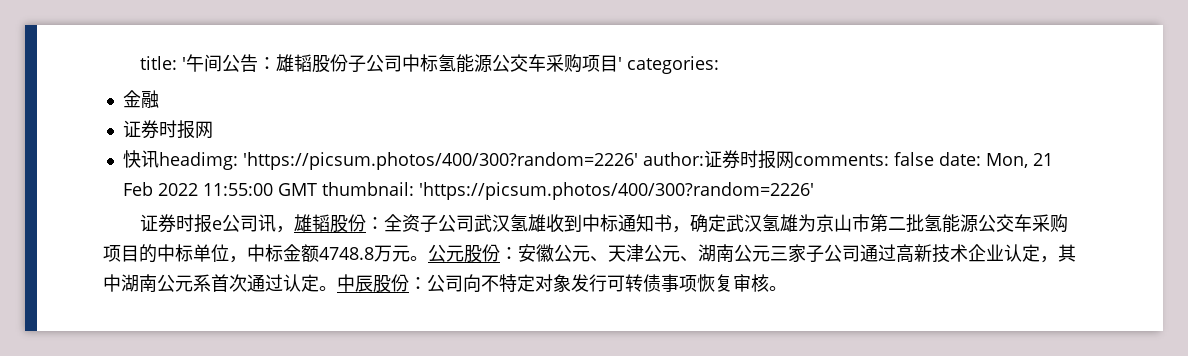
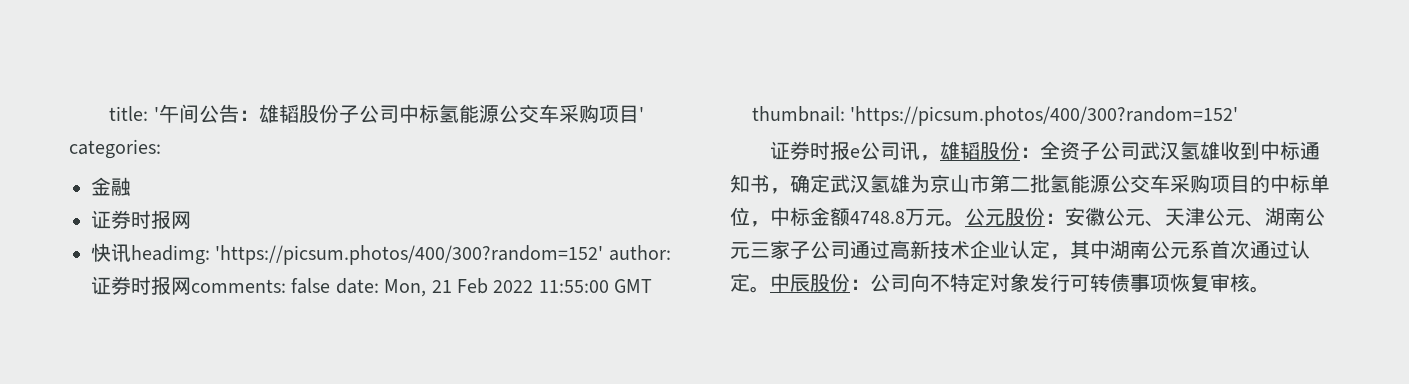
[242,152,638,170] 'https://picsum.photos/400/300?random=2226' -> [215,245,604,265] 'https://picsum.photos/400/300?random=152'
[418,182,814,200] 'https://picsum.photos/400/300?random=2226' -> [850,106,1239,126] 'https://picsum.photos/400/300?random=152'

